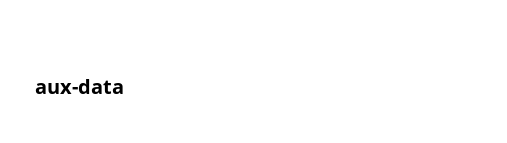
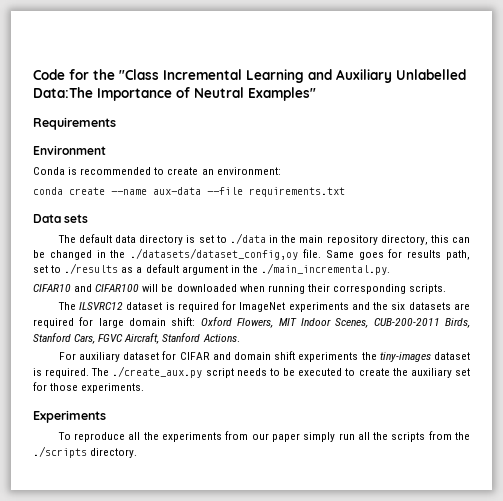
[35,79,124,94] aux-data -> [33,69,466,83] [33,87,316,101] [33,117,116,130] [33,145,106,155] [33,167,281,175] [33,187,345,197] [33,214,89,223] [57,233,470,245] [33,248,471,260] [33,263,390,275] [33,284,447,294] [57,301,470,312] [33,317,471,328] [33,333,240,344] [58,351,470,362] [33,366,470,378] [33,382,145,393] [33,410,106,423] [57,431,470,442] [33,446,138,458] Code for the "Class Incremental Learning and Auxiliary Unlabelled Data:The Importance of Neutral Examples" // Requirements // Environment // Conda is recommended to create an environment: // conda create --name aux-data --file requirements.txt // Data sets // The default data directory is set to ./data in the main repository directory, this can be changed in the ./datasets/dataset_config,oy file. Same goes for results path, set to ./results as a default argument in the ./main_incremental.py. // CIFAR10 and CIFAR100 will be downloaded when running their corresponding scripts. // The ILSVRC12 dataset is required for ImageNet experiments and the six datasets are required for large domain shift: Oxford Flowers, MIT Indoor Scenes, CUB-200-2011 Birds, Stanford Cars, FGVC Aircraft, Stanford Actions. // For auxiliary dataset for CIFAR and domain shift experiments the tiny-images dataset is required. The ./create_aux.py script needs to be executed to create the auxiliary set for those experiments. // Experiments // To reproduce all the experiments from our paper simply run all the scripts from the ./scripts directory.

